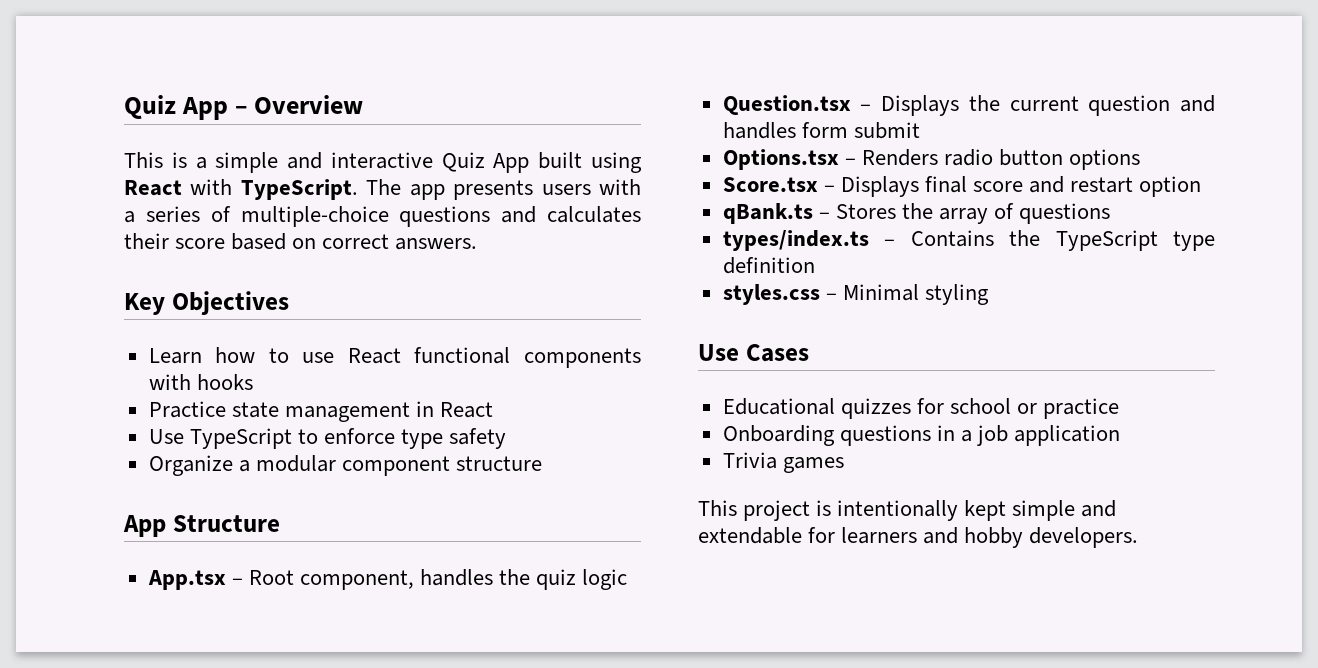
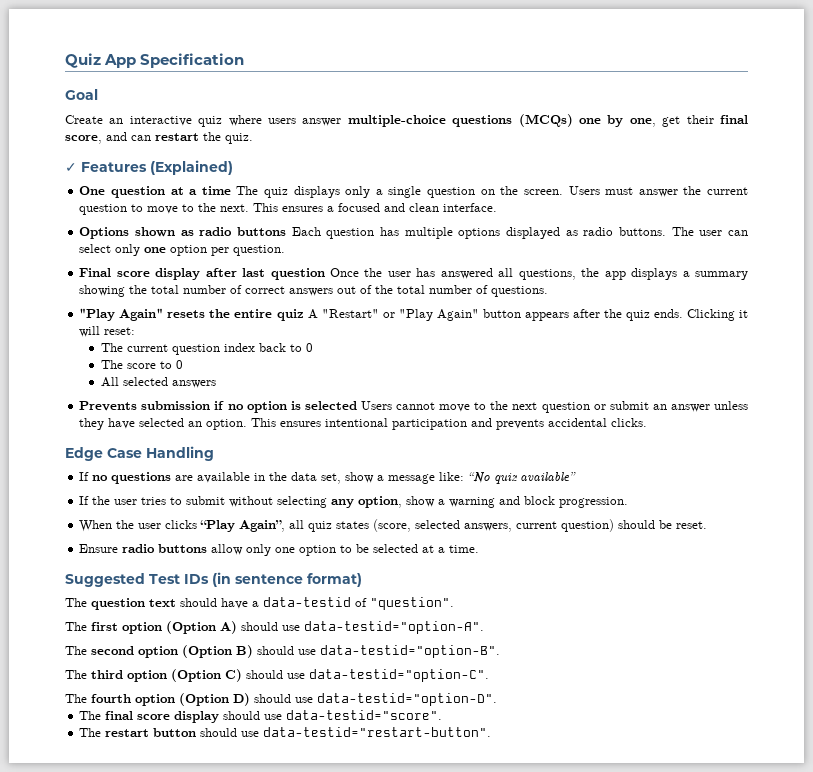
[124,95,364,120] [124,152,642,173] [124,179,641,200] [124,206,641,227] [124,233,478,250] [124,291,289,315] [148,347,641,368] [148,374,253,390] [148,401,494,422] [148,428,507,449] [148,455,543,476] [123,515,280,537] [147,569,628,590] [722,95,1215,116] [722,122,920,139] [722,149,1141,170] [722,176,1202,197] [722,203,1111,224] [722,230,1215,251] [722,257,815,274] [722,284,989,305] [698,344,809,362] [722,398,1120,419] [722,425,1121,446] [722,452,844,473] [698,500,1117,521] [698,527,1139,548] Quiz App – Overview // This is a simple and interactive Quiz App built using React with TypeScript. The app presents users with a series of multiple-choice questions and calculates their score based on correct answers. // Key Objectives // Learn how to use React functional components with hooks // Practice state management in React // Use TypeScript to enforce type safety // Organize a modular component structure // App Structure // App.tsx – Root component, handles the quiz logic // Question.tsx – Displays the current question and handles form submit // Options.tsx – Renders radio button options // Score.tsx – Displays final score and restart option // qBank.ts – Stores the array of questions // types/index.ts – Contains the TypeScript type definition // styles.css – Minimal styling // Use Cases // Educational quizzes for school or practice // Onboarding questions in a job application // Trivia games // This project is intentionally kept simple and extendable for learners and hobby developers. -> [65,53,245,68] [65,89,98,100] [65,114,748,127] [65,132,253,144] [65,160,233,175] [79,186,749,198] [79,203,498,215] [79,227,749,239] [79,244,286,256] [79,268,749,280] [79,285,549,297] [79,308,749,321] [79,326,136,337] [101,343,314,355] [101,360,184,369] [101,377,217,388] [79,401,748,413] [79,418,648,430] [65,446,214,461] [79,472,577,484] [79,496,629,508] [79,519,708,532] [79,544,480,556] [65,572,362,587] [65,597,454,610] [65,621,484,634] [65,645,500,658] [65,669,489,682] [65,693,497,706] [79,710,443,723] [79,727,492,737] Quiz App Specification // Goal // Create an interactive quiz where users answer multiple-choice questions (MCQs) one by one, get their final score, and can restart the quiz. // ✓ Features (Explained) // One question at a time The quiz displays only a single question on the screen. Users must answer the current question to move to the next. This ensures a focused and clean interface. // Options shown as radio buttons Each question has multiple options displayed as radio buttons. The user can select only one option per question. // Final score display after last question Once the user has answered all questions, the app displays a summary showing the total number of correct answers out of the total number of questions. // "Play Again" resets the entire quiz A "Restart" or "Play Again" button appears after the quiz ends. Clicking it will reset: // The current question index back to 0 // The score to 0 // All selected answers // Prevents submission if no option is selected Users cannot move to the next question or submit an answer unless they have selected an option. This ensures intentional participation and prevents accidental clicks. // Edge Case Handling // If no questions are available in the data set, show a message like: “No quiz available” // If the user tries to submit without selecting any option, show a warning and block progression. // When the user clicks “Play Again”, all quiz states (score, selected answers, current question) should be reset. // Ensure radio buttons allow only one option to be selected at a time. // Suggested Test IDs (in sentence format) // The question text should have a data-testid of "question". // The first option (Option A) should use data-testid="option-A". // The second option (Option B) should use data-testid="option-B". // The third option (Option C) should use data-testid="option-C". // The fourth option (Option D) should use data-testid="option-D". // The final score display should use data-testid="score". // The restart button should use data-testid="restart-button".

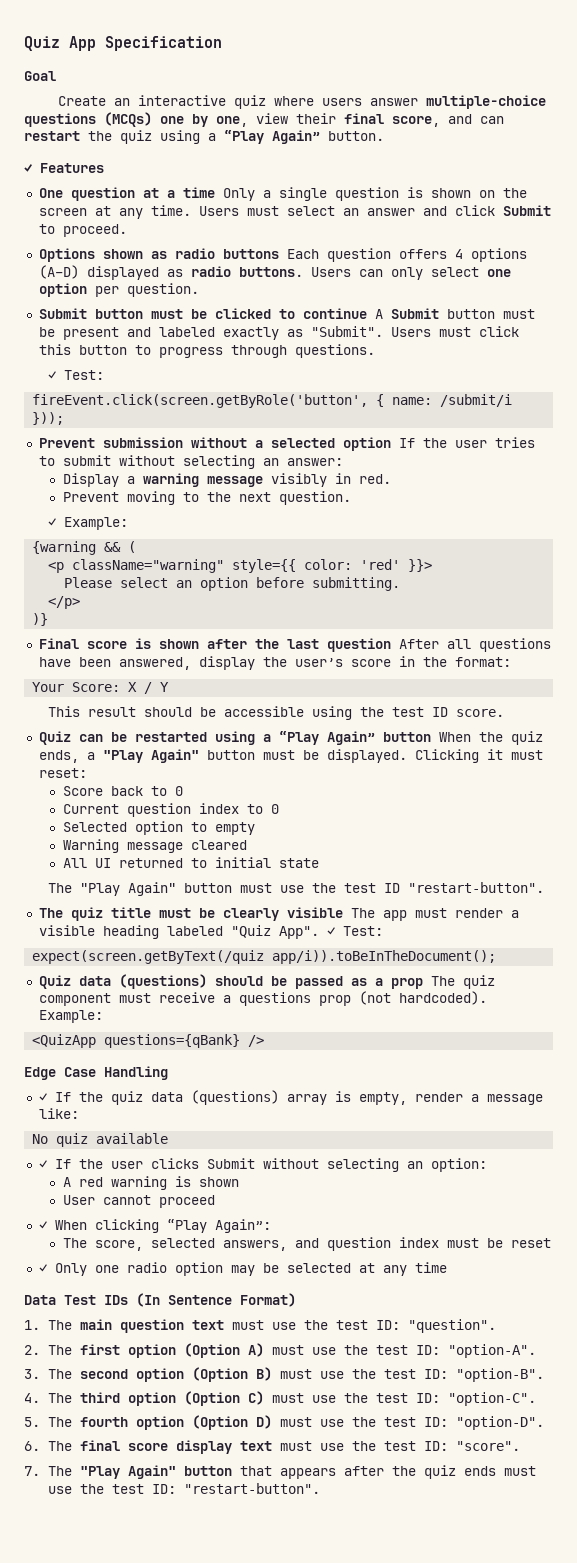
[662,116,681,127] get -> [256,113,288,124] view
[225,133,253,144] quiz. -> [120,130,384,144] quiz using a “Play Again” button.
[150,160,233,175] (Explained) -> (104, 168) none
[236,186,749,198] [79,203,498,215] The quiz displays only a single question on the screen. Users must answer the current question to move to the next. This ensures a focused and clean interface. -> [222,187,527,201] [38,205,551,219] [38,224,127,237] Only a single question is shown on the screen at any time. Users must select an answer and click Submit to proceed.
[379,227,749,239] [79,244,286,256] [79,268,749,280] [79,285,549,297] [79,308,749,321] [79,326,136,337] [101,343,314,355] [101,360,184,369] [101,377,217,388] [79,401,748,413] [79,418,648,430] [65,446,214,461] [79,472,577,484] has multiple options displayed as radio buttons. The user can select only one option per question. // Final score display after last question Once the user has answered all questions, the app displays a summary showing the total number of correct answers out of the total number of questions. // "Play Again" resets the entire quiz A "Restart" or "Play Again" button appears after the quiz ends. Clicking it will reset: // The current question index back to 0 // The score to 0 // All selected answers // Prevents submission if no option is selected Users cannot move to the next question or submit an answer unless they have selected an option. This ensures intentional participation and prevents accidental clicks. // Edge Case Handling // If no questions are available in the data set, show a message like: “No quiz available” // -> [398,248,527,262] [38,265,511,280] [38,283,199,297] [38,308,535,319] [38,326,519,340] [38,344,375,358] [47,370,104,380] [32,394,513,408] [32,412,65,425] [38,437,391,451] offers 4 options (A–D) displayed as radio buttons. Users can only select one option per question. // Submit button must be clicked to continue A Submit button must be present and labeled exactly as "Submit". Users must click this button to progress through questions. // ✓ Test: // fireEvent.click(screen.getByRole('button', { name: /submit/i })); // Prevent submission without a selected option
[331,496,629,508] [79,519,708,532] [79,544,480,556] [65,572,362,587] [65,597,367,610] any option, show a warning and block progression. // When the user clicks “Play Again”, all quiz states (score, selected answers, current question) should be reset. // Ensure radio buttons allow only one option to be selected at a time. // Suggested Test IDs (in sentence format) // The question text should have a data-testid of -> [262,458,343,466] [62,473,391,487] [62,491,351,505] [47,517,128,530] [32,541,137,555] [48,559,433,573] [64,577,401,591] [48,596,81,609] [32,613,49,626] [38,638,551,652] [38,656,511,670] [32,682,170,694] [47,706,504,720] [38,731,543,745] [38,749,543,763] [38,768,87,778] [62,786,183,796] [62,803,279,817] [62,821,255,835] [62,839,247,853] [62,857,319,868] [47,882,544,896] [38,907,519,921] [38,925,383,939] [32,950,497,964] [38,974,495,989] [38,991,487,1006] [38,1010,103,1023] [32,1034,265,1048] [24,1066,168,1080] [38,1090,543,1105] [38,1108,79,1119] [32,1133,169,1147] [38,1158,487,1172] [62,1176,239,1190] [62,1195,215,1208] [38,1219,271,1233] [62,1237,551,1251] [38,1262,447,1276] [24,1293,296,1307] [24,1319,400,1333] an answer: // Display a warning message visibly in red. // Prevent moving to the next question. // ✓ Example: // {warning && ( // <p className="warning" style={{ color: 'red' }}> // Please select an option before submitting. // </p> // )} // Final score is shown after the last question After all questions have been answered, display the user’s score in the format: // Your Score: X / Y // This result should be accessible using the test ID score. // Quiz can be restarted using a “Play Again” button When the quiz ends, a "Play Again" button must be displayed. Clicking it must reset: // Score back to 0 // Current question index to 0 // Selected option to empty // Warning message cleared // All UI returned to initial state // The "Play Again" button must use the test ID "restart-button". // The quiz title must be clearly visible The app must render a visible heading labeled "Quiz App". ✓ Test: // expect(screen.getByText(/quiz app/i)).toBeInTheDocument(); // Quiz data (questions) should be passed as a prop The quiz component must receive a questions prop (not hardcoded). Example: // <QuizApp questions={qBank} /> // Edge Case Handling // ✓ If the quiz data (questions) array is empty, render a message like: // No quiz available // ✓ If the user clicks Submit without selecting an option: // A red warning is shown // User cannot proceed // ✓ When clicking “Play Again”: // The score, selected answers, and question index must be reset // ✓ Only one radio option may be selected at any time // Data Test IDs (In Sentence Format) // 1. The main question text must use the test ID:
(454, 603) none -> [24,1345,40,1355] 2.
[241,621,484,634] should use data-testid="option-A". // -> [271,1344,536,1358] [24,1369,40,1379] must use the test ID: "option-A". // 3.
[257,645,500,658] should use data-testid="option-B". // -> [279,1368,544,1382] [24,1393,40,1403] must use the test ID: "option-B". // 4.
[246,669,489,682] should use data-testid="option-C". // -> [271,1392,536,1406] [24,1417,40,1427] must use the test ID: "option-C". // 5.
[254,693,497,706] [79,710,443,723] [79,727,492,737] should use data-testid="option-D". // The final score display should use data-testid="score". // The restart button should use data-testid="restart-button". -> [279,1416,544,1430] [24,1440,520,1454] [24,1465,536,1479] [47,1483,320,1494] must use the test ID: "option-D". // 6. The final score display text must use the test ID: "score". // 7. The "Play Again" button that appears after the quiz ends must use the test ID: "restart-button".

